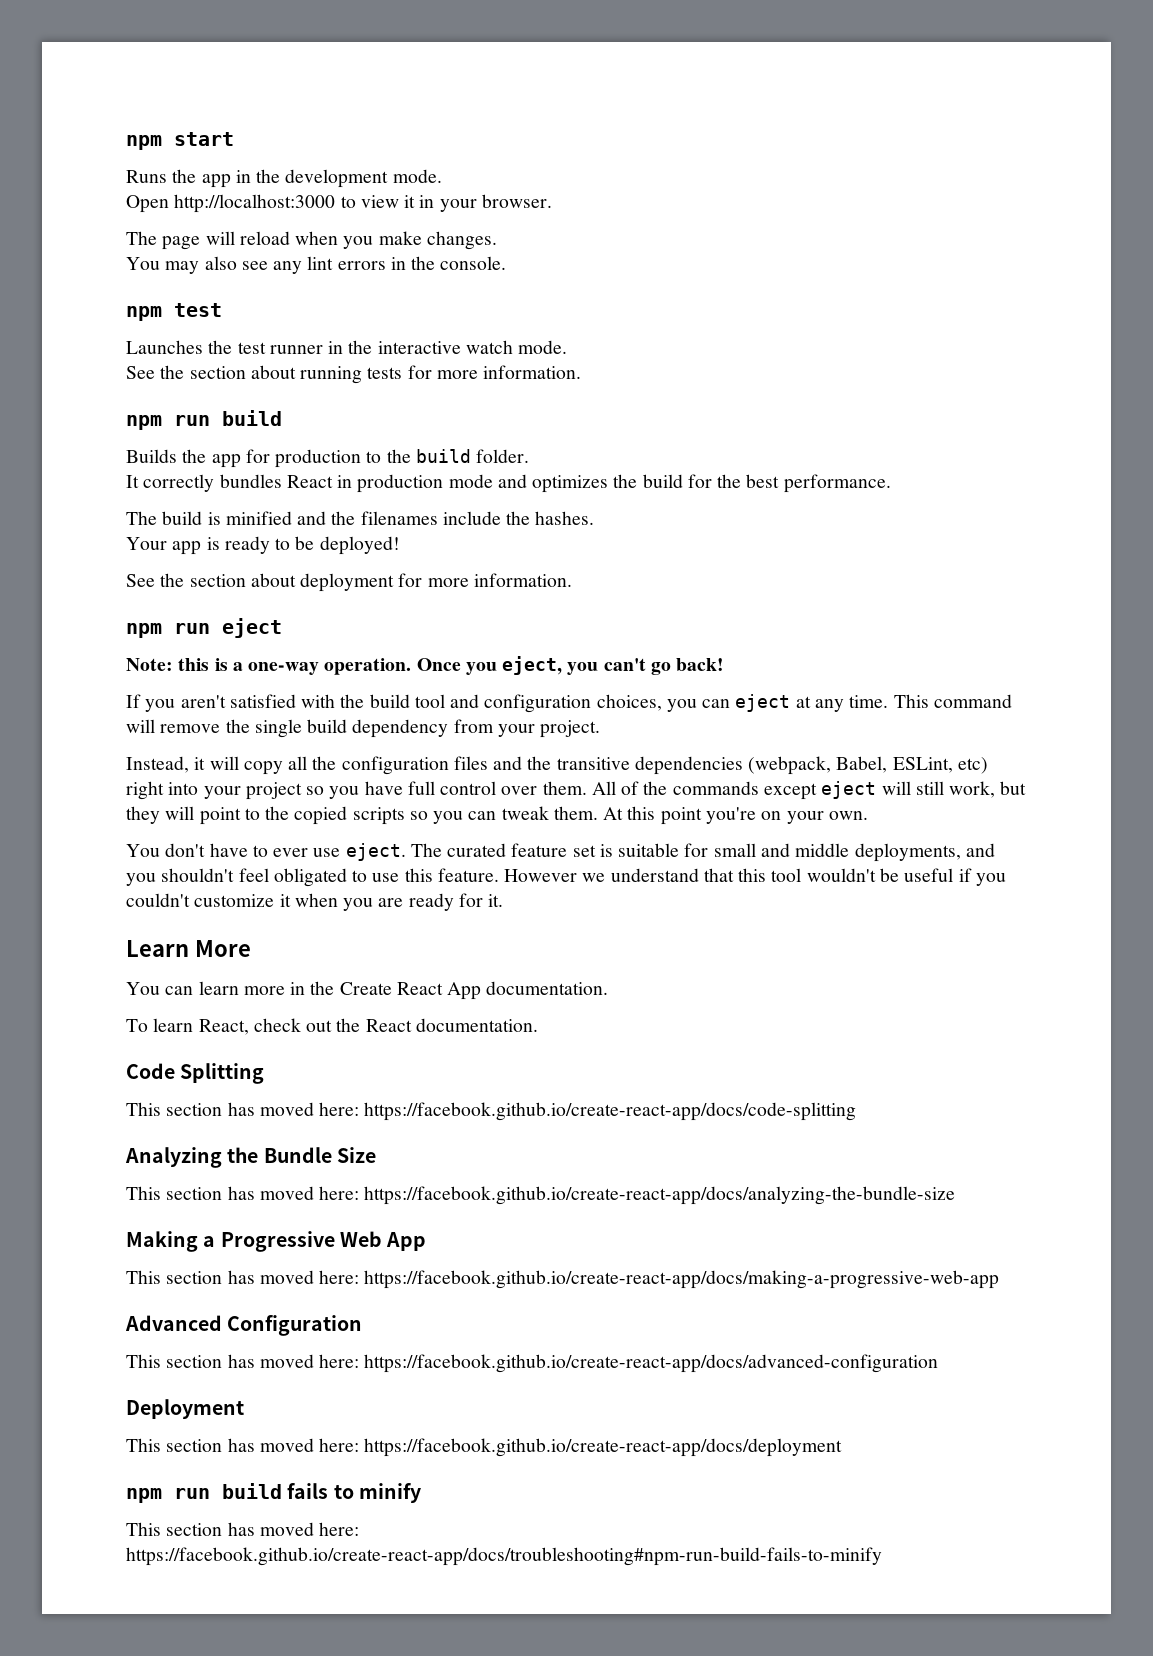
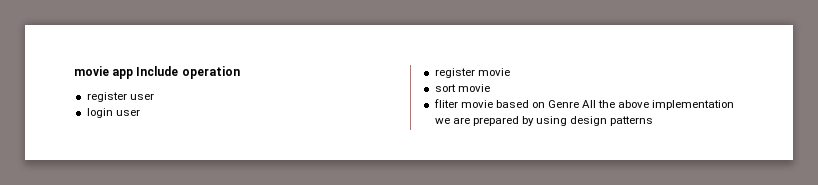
[126,132,234,150] [126,169,442,188] [126,194,552,213] [126,231,497,250] [126,256,507,274] [126,303,222,321] [126,340,568,354] [126,365,582,384] [126,410,282,430] [126,449,530,468] [126,474,891,493] [126,511,595,525] [126,536,400,555] [126,573,572,592] [126,618,282,638] [126,656,725,675] [126,694,1012,713] [126,719,601,738] [126,756,988,775] [126,781,1027,800] [126,806,868,825] [126,843,995,862] [126,868,1006,887] [126,893,504,911] [126,940,251,957] [126,981,609,1000] [126,1018,538,1035] [126,1063,265,1084] [126,1102,857,1121] [125,1147,376,1168] [126,1186,956,1205] [126,1231,427,1252] [126,1270,1000,1289] [125,1315,363,1336] [126,1354,939,1373] [126,1399,244,1419] [126,1438,843,1457] [126,1483,421,1503] [126,1522,360,1536] [126,1547,882,1566] npm start // Runs the app in the development mode. // Open http://localhost:3000 to view it in your browser. // The page will reload when you make changes. // You may also see any lint errors in the console. // npm test // Launches the test runner in the interactive watch mode. // See the section about running tests for more information. // npm run build // Builds the app for production to the build folder. // It correctly bundles React in production mode and optimizes the build for the best performance. // The build is minified and the filenames include the hashes. // Your app is ready to be deployed! // See the section about deployment for more information. // npm run eject // Note: this is a one-way operation. Once you eject, you can't go back! // If you aren't satisfied with the build tool and configuration choices, you can eject at any time. This command will remove the single build dependency from your project. // Instead, it will copy all the configuration files and the transitive dependencies (webpack, Babel, ESLint, etc) right into your project so you have full control over them. All of the commands except eject will still work, but they will point to the copied scripts so you can tweak them. At this point you're on your own. // You don't have to ever use eject. The curated feature set is suitable for small and middle deployments, and you shouldn't feel obligated to use this feature. However we understand that this tool wouldn't be useful if you couldn't customize it when you are ready for it. // Learn More // You can learn more in the Create React App documentation. // To learn React, check out the React documentation. // Code Splitting // This section has moved here: https://facebook.github.io/create-react-app/docs/code-splitting // Analyzing the Bundle Size // This section has moved here: https://facebook.github.io/create-react-app/docs/analyzing-the-bundle-size // Making a Progressive Web App // This section has moved here: https://facebook.github.io/create-react-app/docs/making-a-progressive-web-app // Advanced Configuration // This section has moved here: https://facebook.github.io/create-react-app/docs/advanced-configuration // Deployment // This section has moved here: https://facebook.github.io/create-react-app/docs/deployment // npm run build fails to minify // This section has moved here: https://facebook.github.io/create-react-app/docs/troubleshooting#npm-run-build-fails-to-minify -> [74,66,240,79] [86,92,154,102] [86,108,140,118] [434,68,510,78] [434,84,490,92] [433,99,735,110] [434,116,654,126] movie app Include operation // register user // login user // register movie // sort movie // fliter movie based on Genre All the above implementation we are prepared by using design patterns

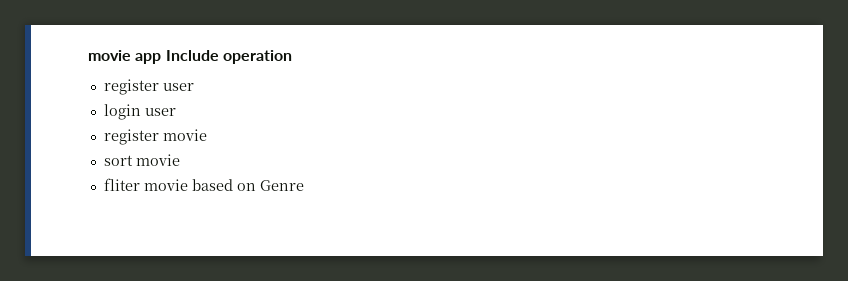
[582,100,735,110] [434,116,654,126] All the above implementation we are prepared by using design patterns -> (304, 185) none

